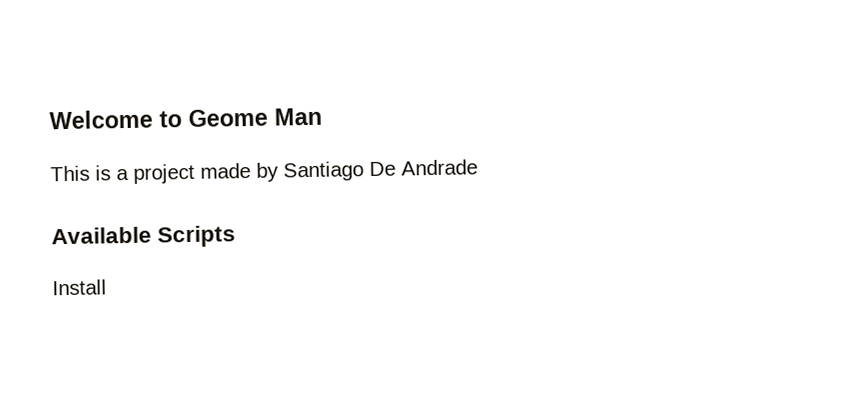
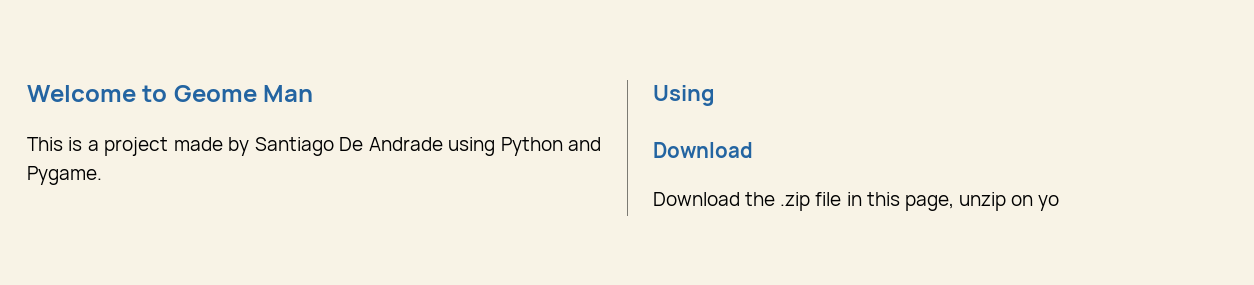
[51,225,237,248] [52,279,107,296] // Available Scripts // Install -> [448,137,601,156] [27,166,102,185] [653,85,715,106] [653,142,753,158] [653,192,1060,211] using Python and Pygame. // Using // Download // Download the .zip file in this page, unzip on yo

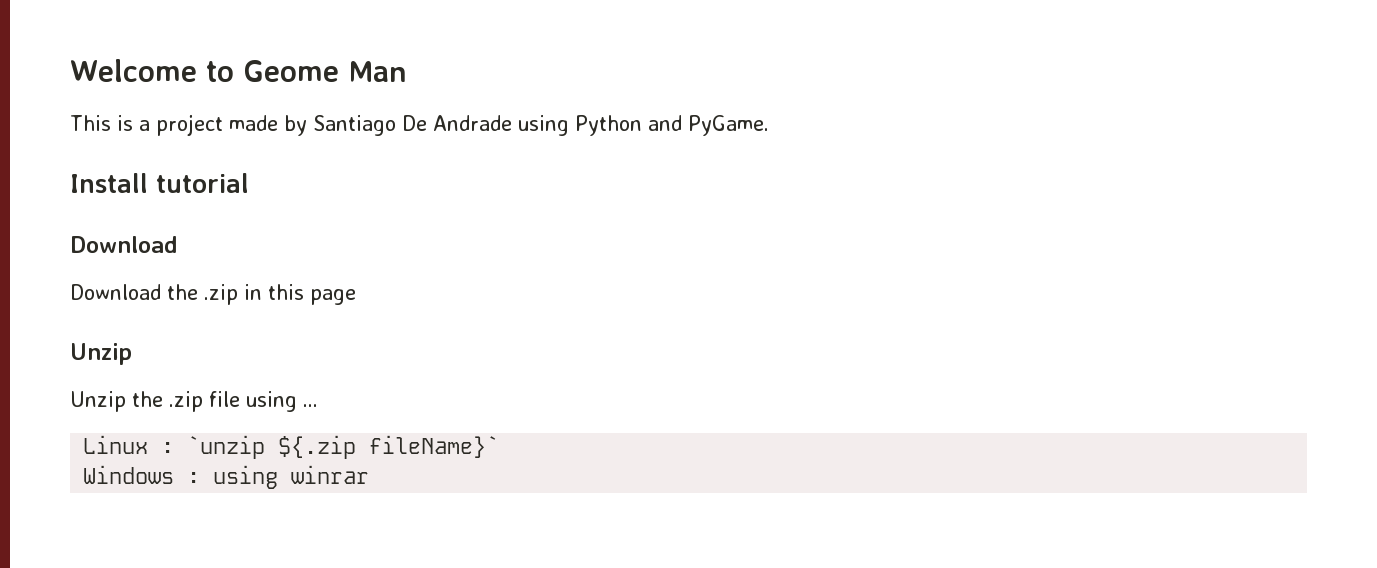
[27,166,102,185] [653,85,715,106] Pygame. // Using -> [688,115,769,136] [70,173,249,193] PyGame. // Install tutorial
[815,192,842,206] file -> (238, 294) none
[904,192,1060,211] page, unzip on yo -> [310,289,356,305] [70,343,132,365] [70,391,318,412] [83,435,500,459] [83,465,370,489] page // Unzip // Unzip the .zip file using ... // Linux : `unzip ${.zip fileName}` // Windows : using winrar

